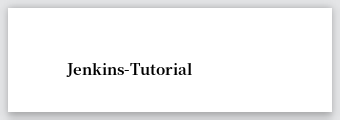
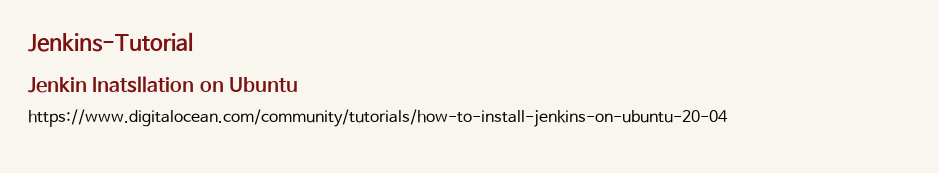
(192, 69) none -> [28,76,298,93] [28,109,728,127] // Jenkin Inatsllation on Ubuntu // https://www.digitalocean.com/community/tutorials/how-to-install-jenkins-on-ubuntu-20-04

